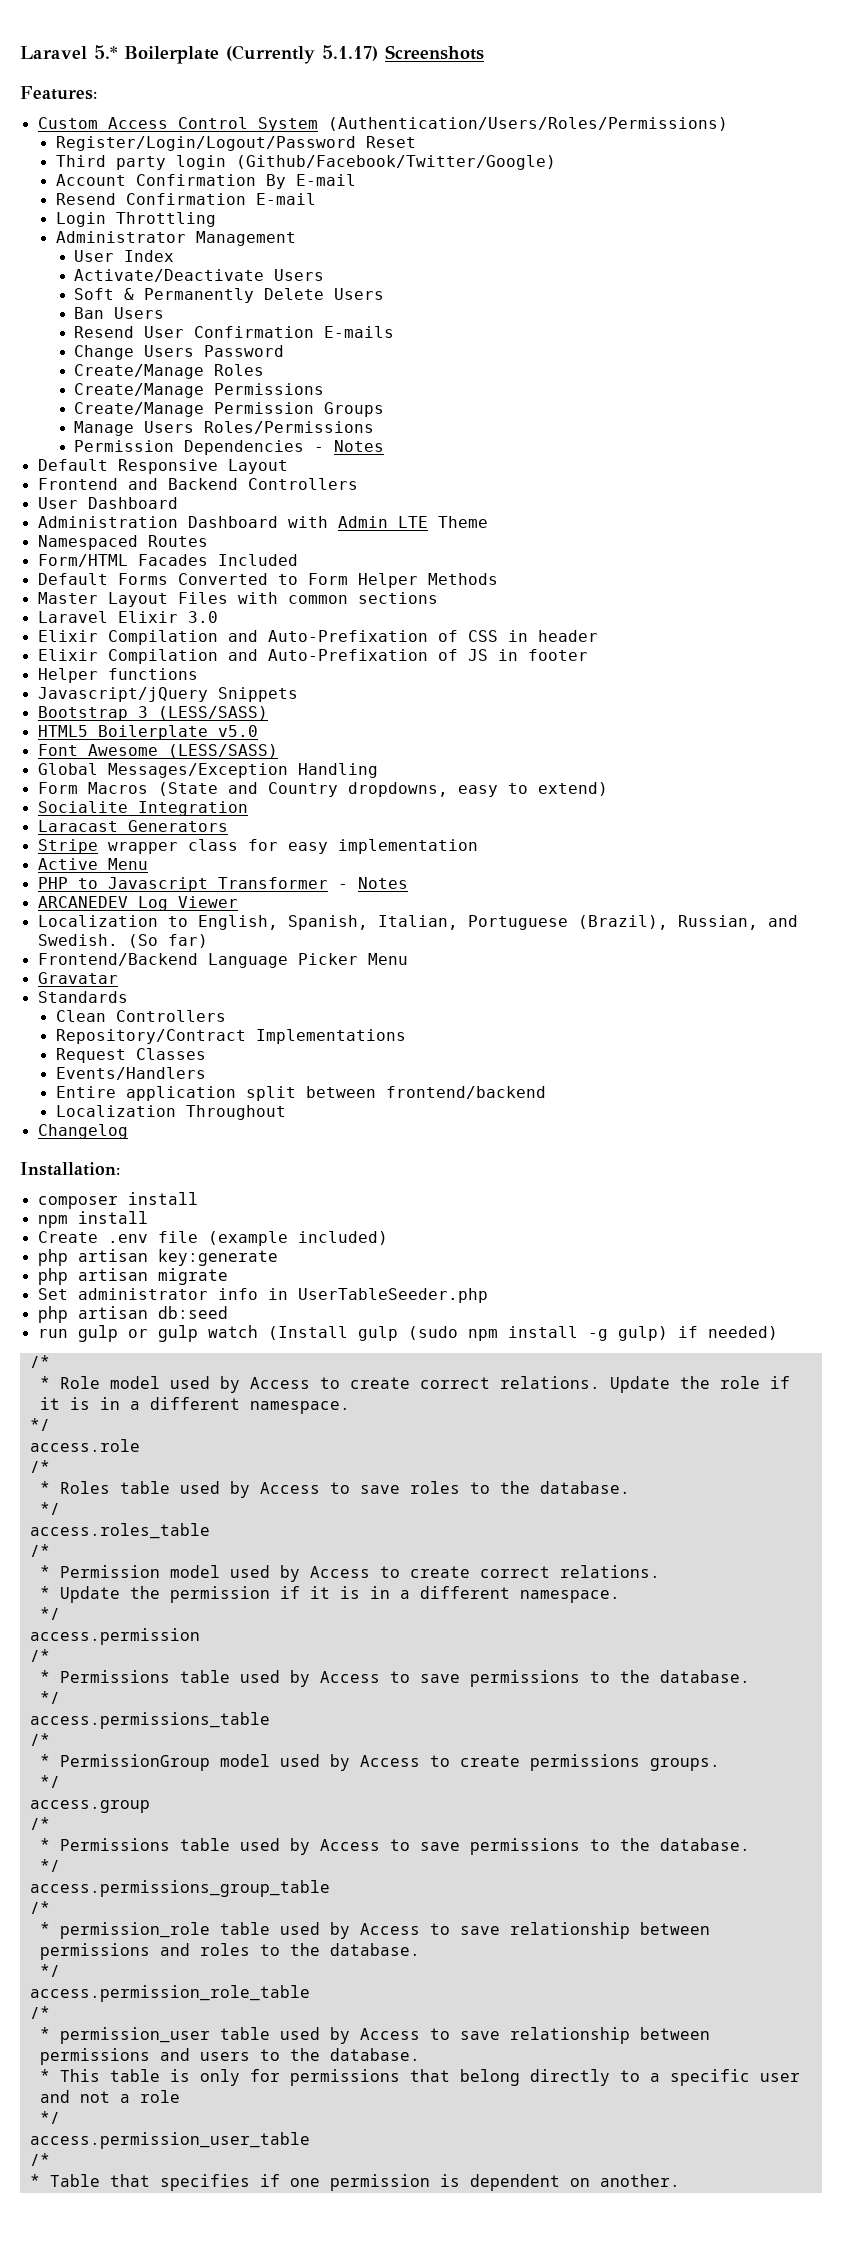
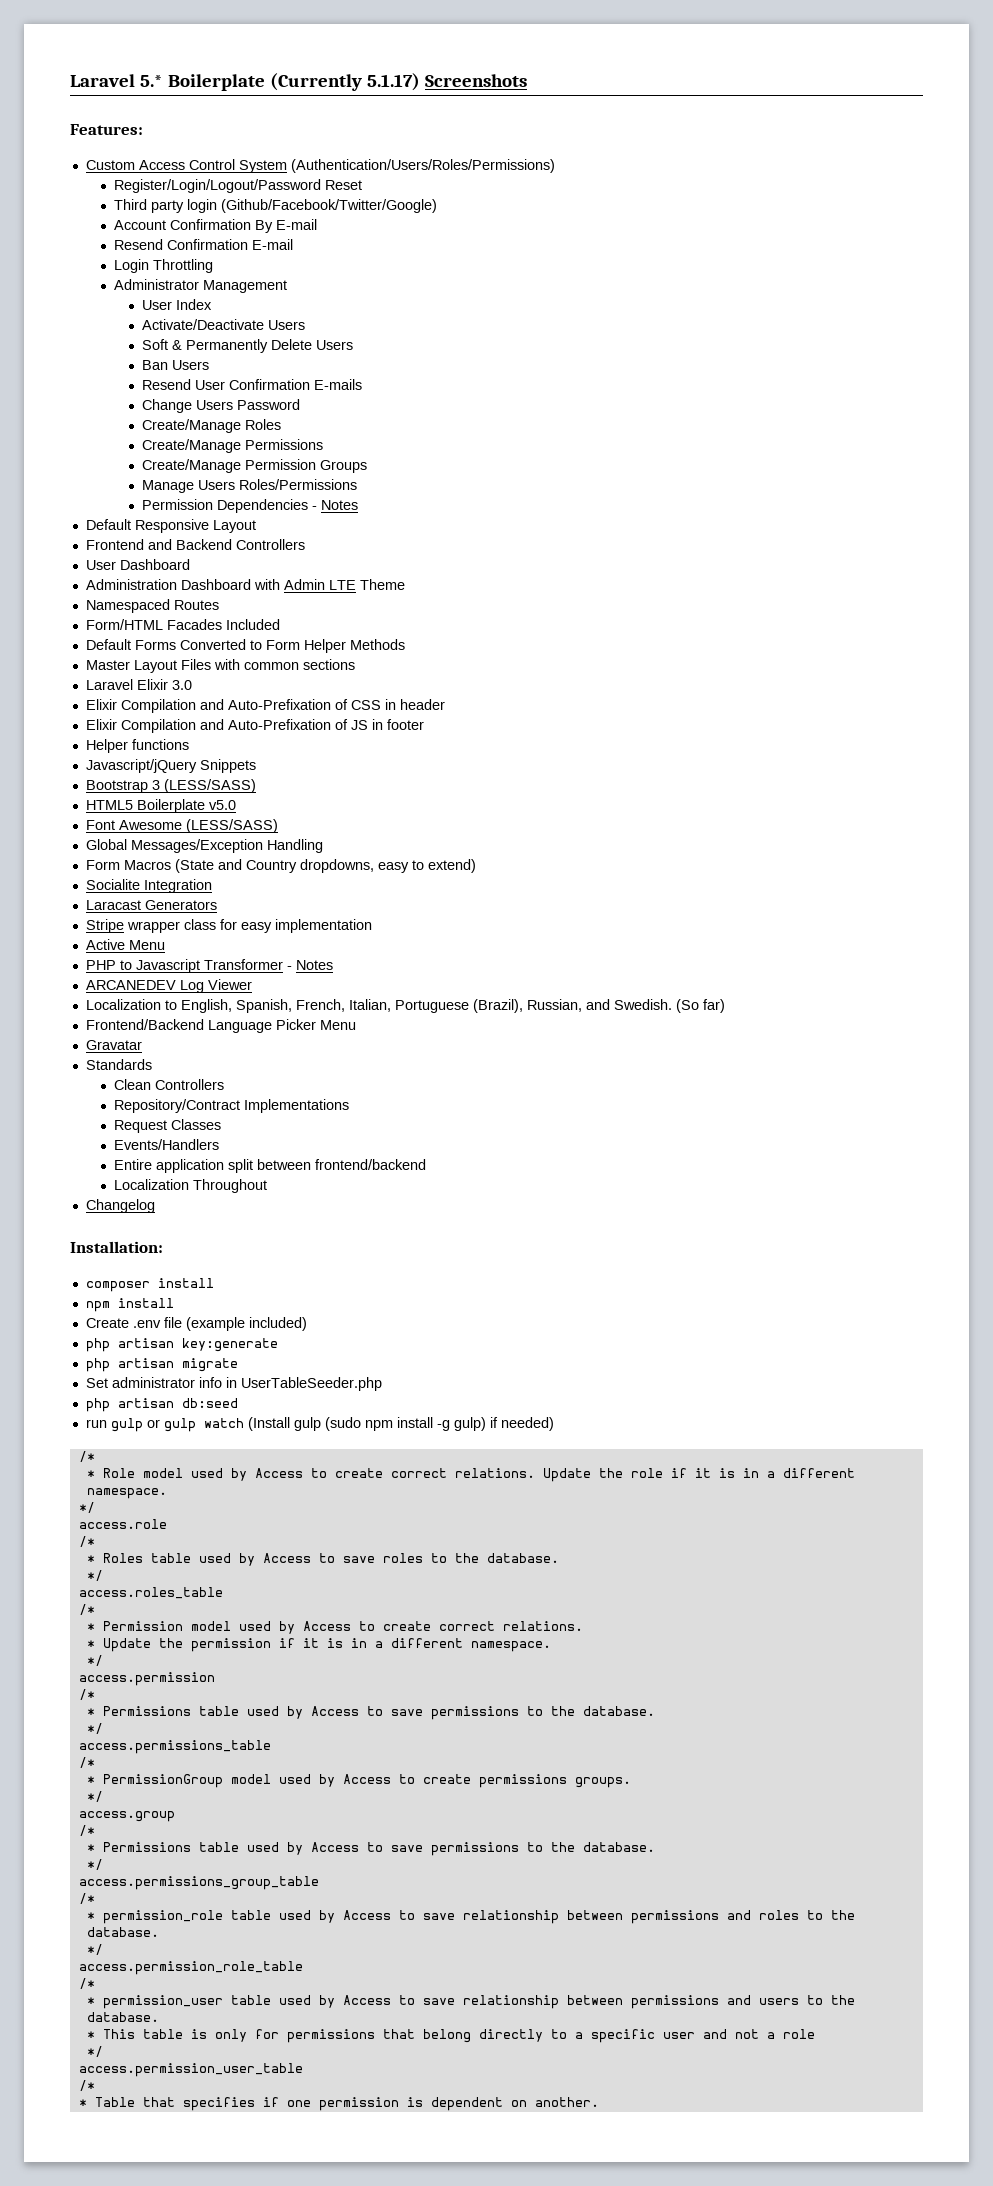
(368, 922) none -> [295,999,345,1012] French,

